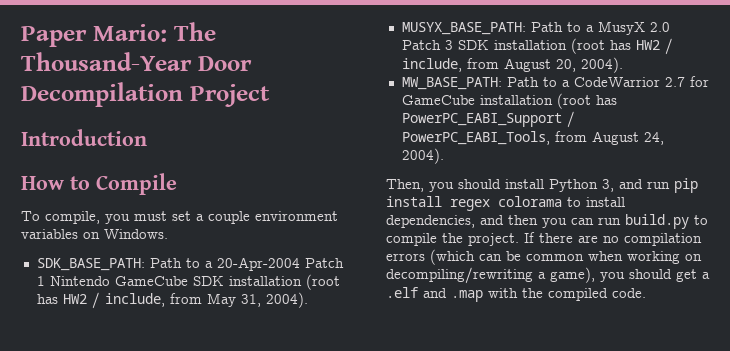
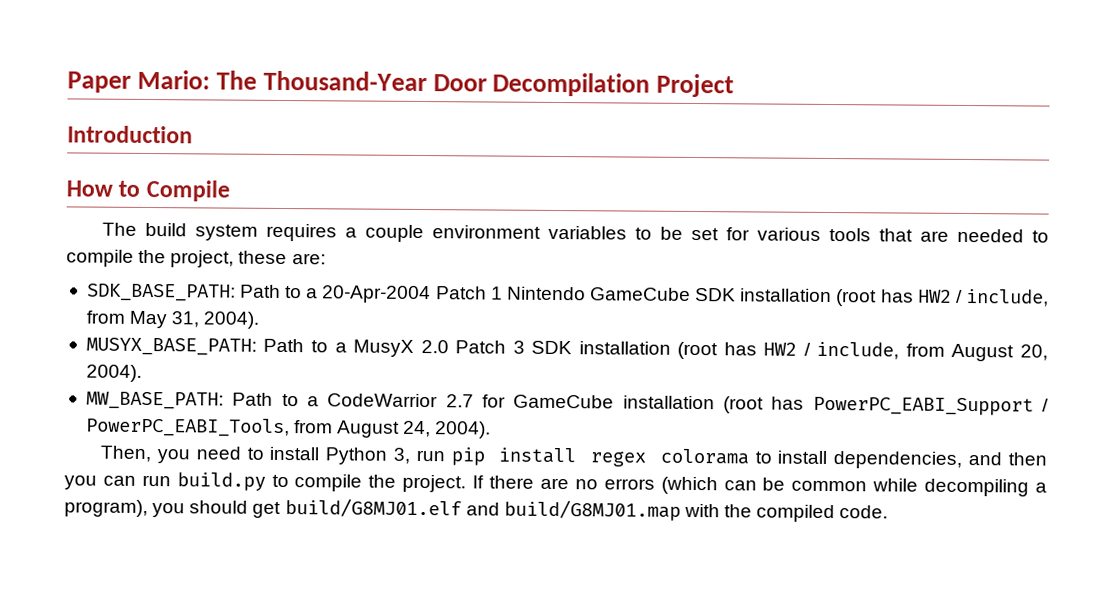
[21,211,338,224] [21,229,168,239] To compile, you must set a couple environment variables on Windows. -> [102,222,1050,243] [66,249,326,268] The build system requires a couple environment variables to be set for various tools that are needed to compile the project, these are:
[458,179,501,189] should -> [195,446,264,460] need to
[619,179,643,189] and -> (411, 455) none
[624,233,702,246] compilation -> (598, 484) none
[588,251,702,264] [386,267,710,284] [386,287,483,302] when working on decompiling/rewriting a game), you should get a .elf and .map -> [872,478,1048,497] [64,498,681,521] while decompiling a program), you should get build/G8MJ01.elf and build/G8MJ01.map

